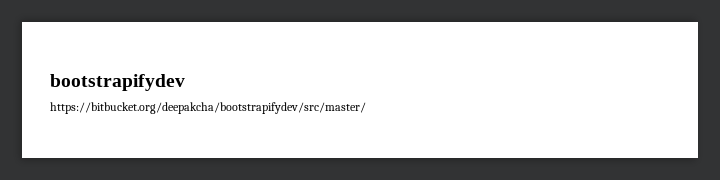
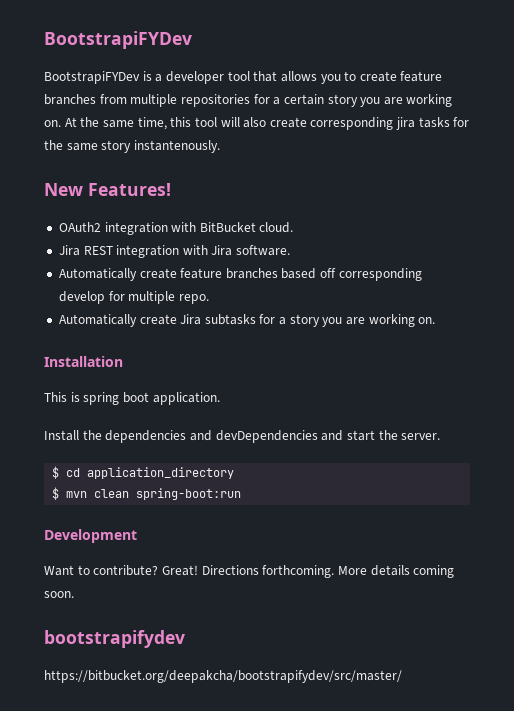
(50, 82) none -> [44,31,192,49] [44,71,443,84] [44,94,453,107] [44,117,470,130] [44,140,220,153] [44,183,171,196] [58,222,294,235] [58,245,291,258] [58,268,422,281] [58,291,209,304] [58,314,436,327] [44,356,123,367] [44,392,220,405] [44,430,441,443] [52,466,235,479] [52,487,242,500] [44,529,137,543] [44,565,455,578] [44,591,74,598] BootstrapiFYDev // BootstrapiFYDev is a developer tool that allows you to create feature branches from multiple repositories for a certain story you are working on. At the same time, this tool will also create corresponding jira tasks for the same story instantenously. // New Features! // OAuth2 integration with BitBucket cloud. // Jira REST integration with Jira software. // Automatically create feature branches based off corresponding develop for multiple repo. // Automatically create Jira subtasks for a story you are working on. // Installation // This is spring boot application. // Install the dependencies and devDependencies and start the server. // $ cd application_directory // $ mvn clean spring-boot:run // Development // Want to contribute? Great! Directions forthcoming. More details coming soon. //

